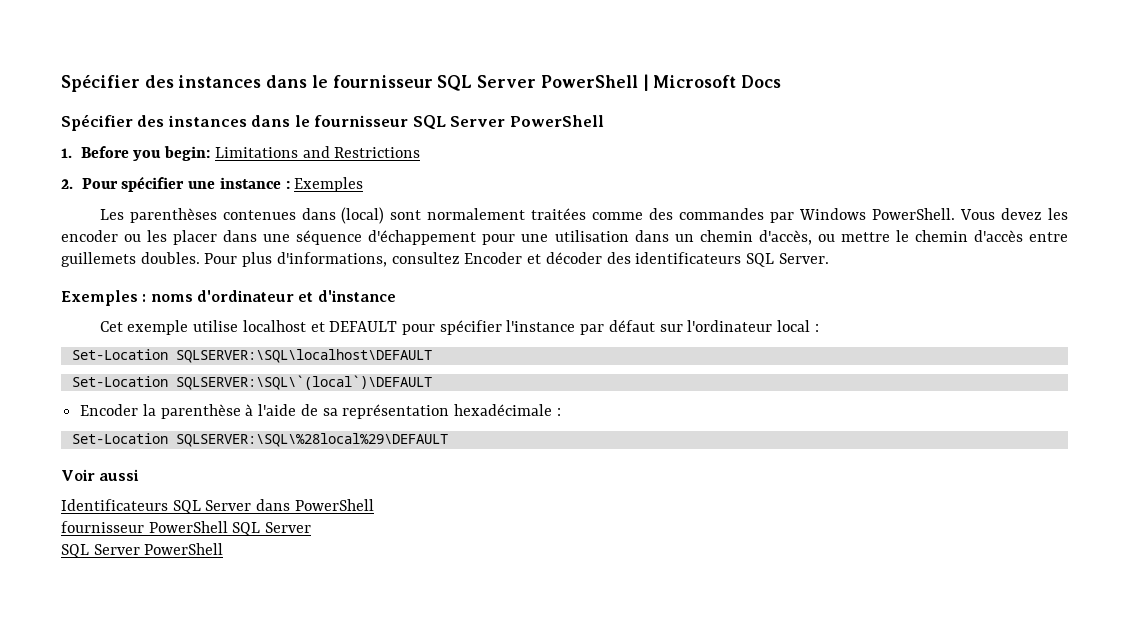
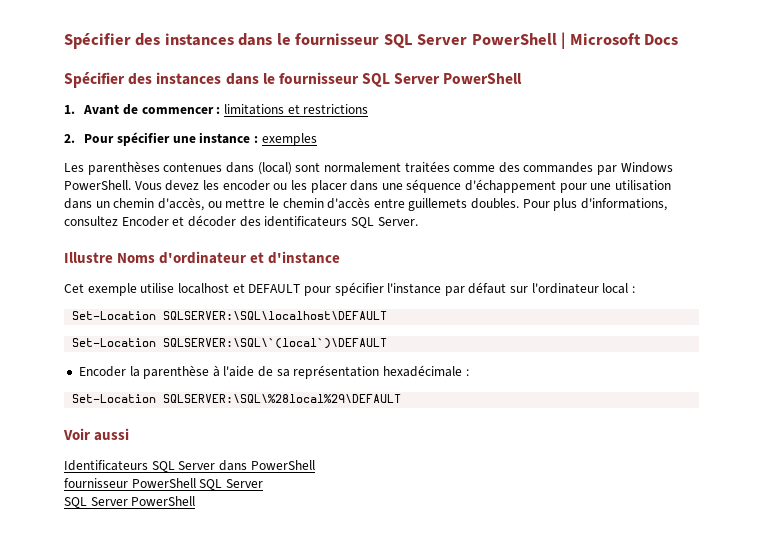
[80,146,421,161] Before you begin: Limitations and Restrictions -> [83,104,369,115] Avant de commencer : limitations et restrictions
[294,177,364,192] Exemples -> [261,133,317,146] exemples
[61,290,193,306] Exemples : noms -> [64,252,156,263] Illustre Noms

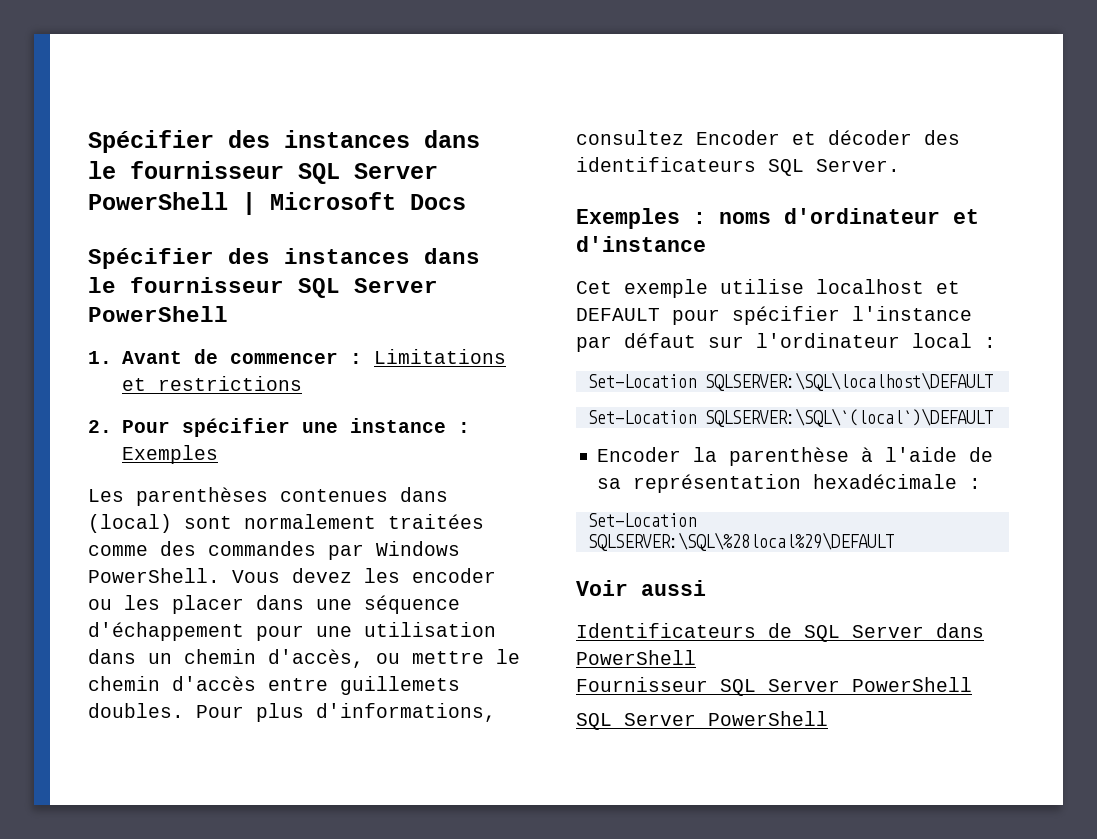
[223,104,284,115] limitations -> [374,349,507,364] Limitations
[261,133,317,146] exemples -> [122,445,219,464] Exemples
[64,252,156,263] Illustre Noms -> [576,208,771,229] Exemples : noms
(148, 465) none -> [768,623,792,638] de
[64,478,263,490] fournisseur PowerShell SQL Server -> [576,677,972,696] Fournisseur SQL Server PowerShell

